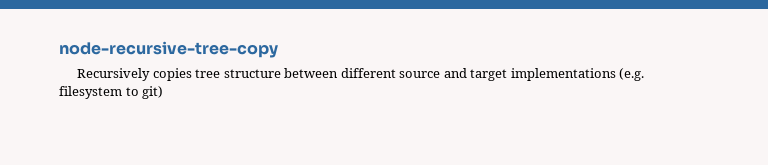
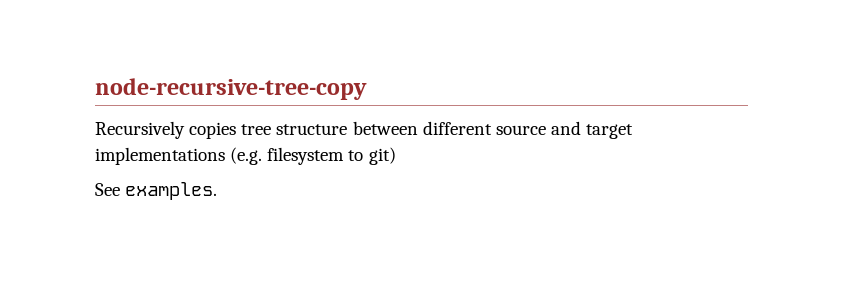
(164, 92) none -> [95,182,218,200] // See examples.

